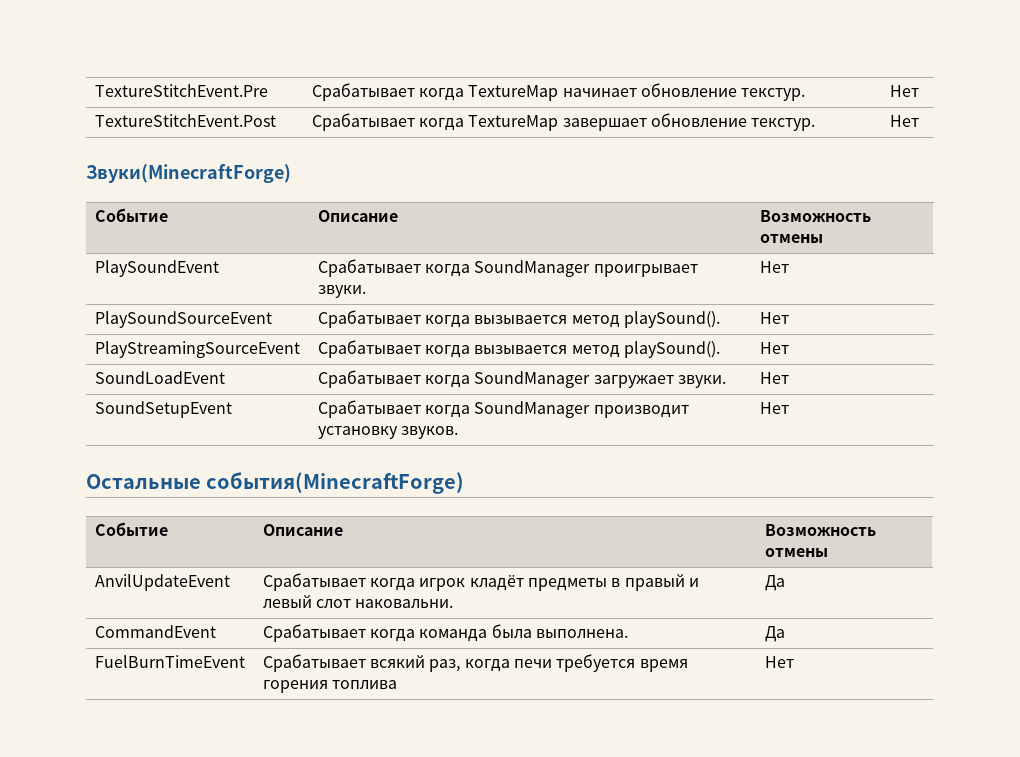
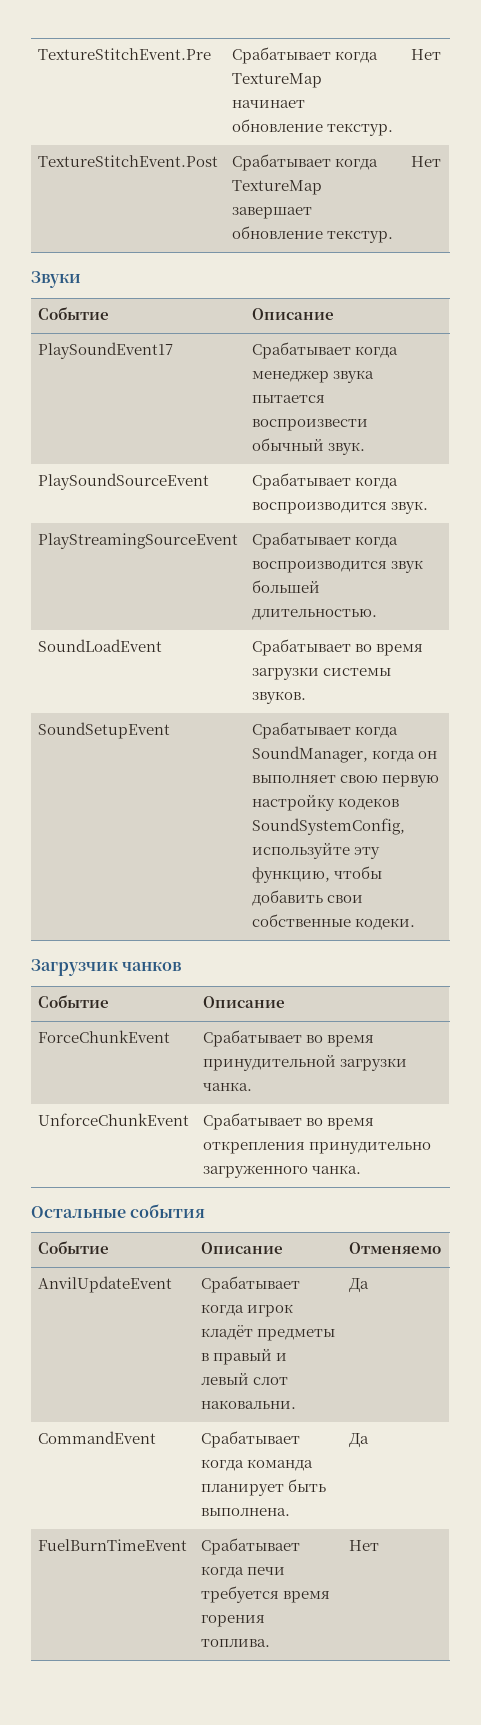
[86,164,291,183] [94,208,168,222] [317,210,398,222] [759,210,871,222] [759,234,823,243] [94,260,219,277] [317,259,698,277] [317,285,366,298] [759,261,789,273] [94,311,272,328] [317,310,720,328] [759,312,789,324] [94,341,300,358] [317,340,720,358] [759,342,789,354] [94,371,225,384] [317,370,726,388] [759,372,789,384] [94,401,232,418] [317,400,689,418] [317,426,458,439] [759,402,789,414] [86,472,465,494] [94,522,168,536] [262,524,343,536] [764,524,876,536] [764,548,828,557] Звуки(MinecraftForge) // Событие | Описание | Возможность отмены // PlaySoundEvent | Срабатывает когда SoundManager проигрывает звуки. | Нет // PlaySoundSourceEvent | Срабатывает когда вызывается метод playSound(). | Нет // PlayStreamingSourceEvent | Срабатывает когда вызывается метод playSound(). | Нет // SoundLoadEvent | Срабатывает когда SoundManager загружает звуки. | Нет // SoundSetupEvent | Срабатывает когда SoundManager производит установку звуков. | Нет // Остальные события(MinecraftForge) // Событие | Описание | Возможность отмены -> [31,271,81,288] [37,307,109,320] [251,308,334,320] [37,342,173,359] [251,342,398,359] [251,370,374,383] [251,395,325,403] [251,419,368,431] [251,438,365,455] [37,473,209,490] [251,473,398,490] [251,501,428,514] [37,533,238,549] [251,532,398,549] [251,560,423,573] [251,580,320,593] [251,609,377,620] [37,639,162,652] [251,639,423,656] [251,667,391,680] [251,691,306,704] [37,722,170,739] [251,722,398,739] [251,746,437,763] [251,775,439,787] [251,794,399,811] [251,818,405,835] [251,842,380,859] [251,866,382,883] [251,890,363,906] [251,914,415,930] [31,959,182,976] [37,995,109,1008] [202,996,285,1008] [37,1030,170,1043] [202,1030,374,1047] [202,1054,407,1071] [202,1082,252,1091] [37,1113,189,1126] [202,1113,374,1130] [202,1141,431,1154] [202,1165,361,1178] [31,1204,206,1218] [37,1241,109,1254] [200,1242,283,1254] [348,1242,441,1254] Звуки // Событие | Описание // PlaySoundEvent17 | Срабатывает когда менеджер звука пытается воспроизвести обычный звук. // PlaySoundSourceEvent | Срабатывает когда воспроизводится звук. // PlayStreamingSourceEvent | Срабатывает когда воспроизводится звук большей длительностью. // SoundLoadEvent | Срабатывает во время загрузки системы звуков. // SoundSetupEvent | Срабатывает когда SoundManager, когда он выполняет свою первую настройку кодеков SoundSystemConfig, используйте эту функцию, чтобы добавить свои собственные кодеки. // Загрузчик чанков // Событие | Описание // ForceChunkEvent | Срабатывает во время принудительной загрузки чанка. // UnforceChunkEvent | Срабатывает во время открепления принудительно загруженного чанка. // Остальные события // Событие | Описание | Отменяемо
[491,624,532,638] была -> [200,1479,326,1496] планирует быть
[369,655,461,672] всякий раз, -> (300, 1546) none
[331,680,397,689] топлива -> [200,1639,270,1647] топлива.

